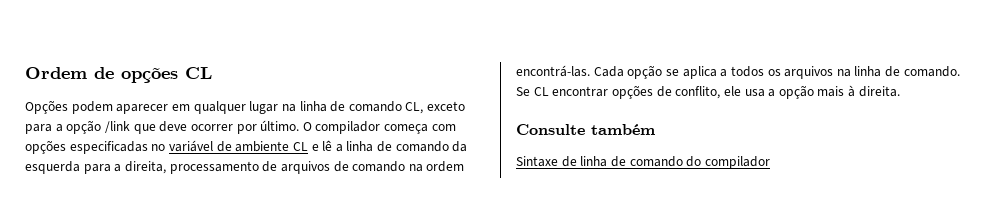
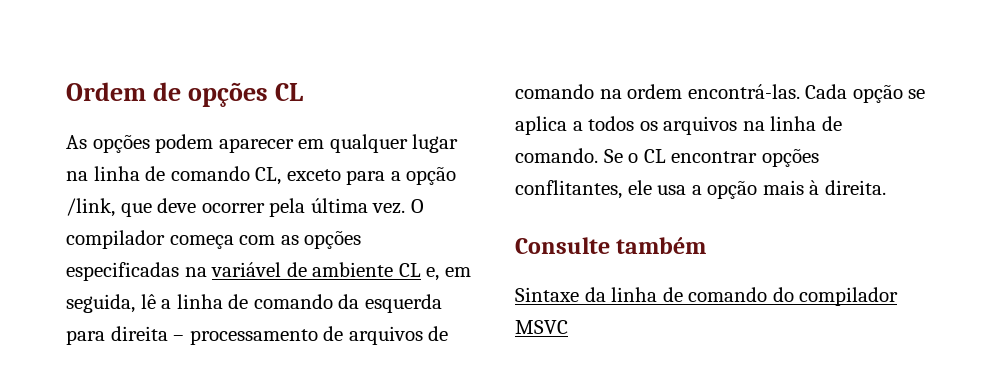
[25,100,68,114] Opções -> [66,134,150,153] As opções
[104,121,130,133] /link -> [66,198,115,217] /link,
[236,120,300,134] por último. -> [269,198,406,217] pela última vez.
(456, 127) none -> [280,235,299,245] as
[151,144,166,151] no -> [184,267,207,277] na
[311,144,319,151] e -> [426,267,471,281] [66,294,135,313] e, em seguida,
[114,161,166,174] a direita, -> [110,326,185,341] direita –
(530, 91) none -> [628,153,639,163] o
[656,86,721,99] de conflito, -> [515,180,622,199] conflitantes,
[561,156,577,167] de -> [584,287,606,302] da
(770, 162) none -> [515,320,568,334] MSVC

